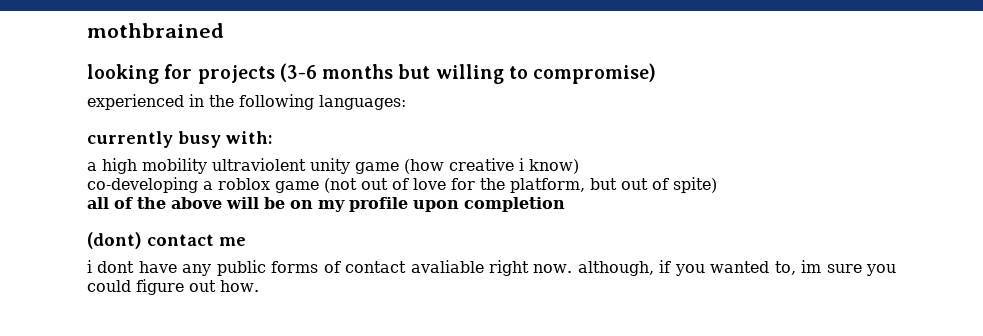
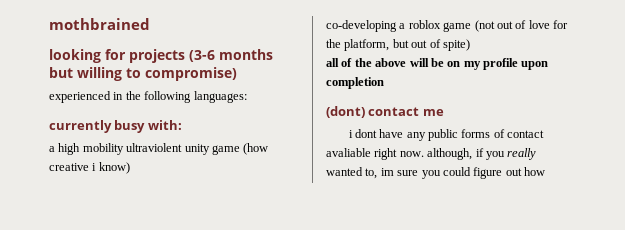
(705, 270) none -> [507,148,537,160] really
[220,280,259,292] how. -> [524,167,545,176] how

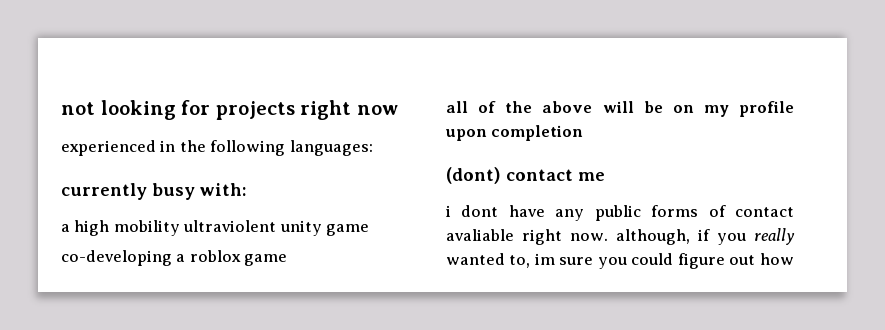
[49,18,150,30] mothbrained // -> [61,102,95,115] not
[189,49,273,62] [49,67,237,81] (3-6 months but willing to compromise) -> [300,100,398,120] right now
[243,143,269,155] [49,162,130,174] (how creative i know) -> (370, 230) none
[474,20,568,32] [326,39,470,51] (not out of love for the platform, but out of spite) -> (288, 260) none

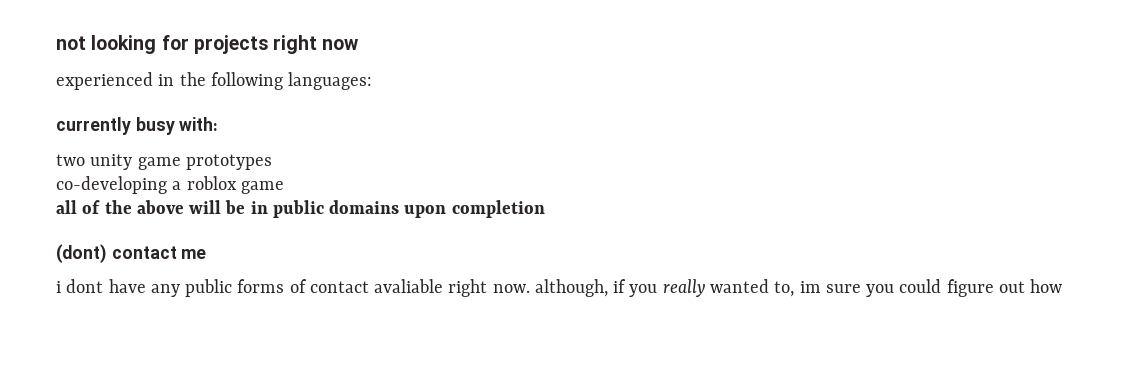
[61,220,277,236] a high mobility ultraviolent -> [56,154,85,166] two
(370, 230) none -> [185,154,272,170] prototypes
[672,101,794,117] on my profile -> [250,200,400,218] in public domains

